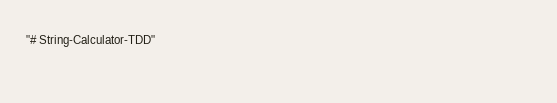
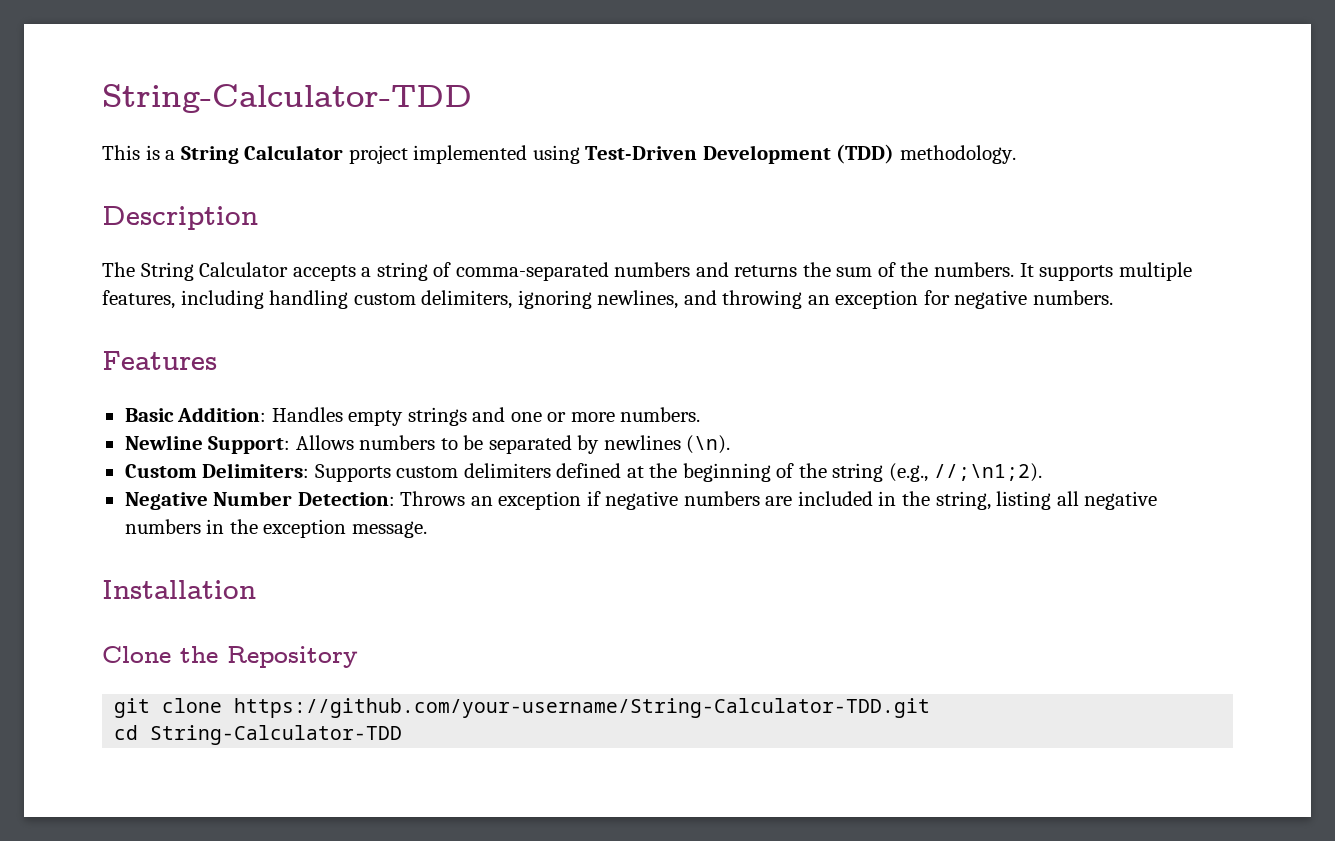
[26,35,156,47] "# String-Calculator-TDD" -> [102,84,472,113] [102,144,1016,164] [102,206,258,230] [102,262,1192,281] [102,290,1113,309] [102,351,217,370] [124,407,701,426] [124,435,731,454] [124,463,1042,482] [124,491,1158,510] [124,519,427,538] [102,580,256,599] [102,646,358,668] [114,698,931,718] [114,725,403,745] String-Calculator-TDD // This is a String Calculator project implemented using Test-Driven Development (TDD) methodology. // Description // The String Calculator accepts a string of comma-separated numbers and returns the sum of the numbers. It supports multiple features, including handling custom delimiters, ignoring newlines, and throwing an exception for negative numbers. // Features // Basic Addition: Handles empty strings and one or more numbers. // Newline Support: Allows numbers to be separated by newlines (\n). // Custom Delimiters: Supports custom delimiters defined at the beginning of the string (e.g., //;\n1;2). // Negative Number Detection: Throws an exception if negative numbers are included in the string, listing all negative numbers in the exception message. // Installation // Clone the Repository // git clone https://github.com/your-username/String-Calculator-TDD.git // cd String-Calculator-TDD

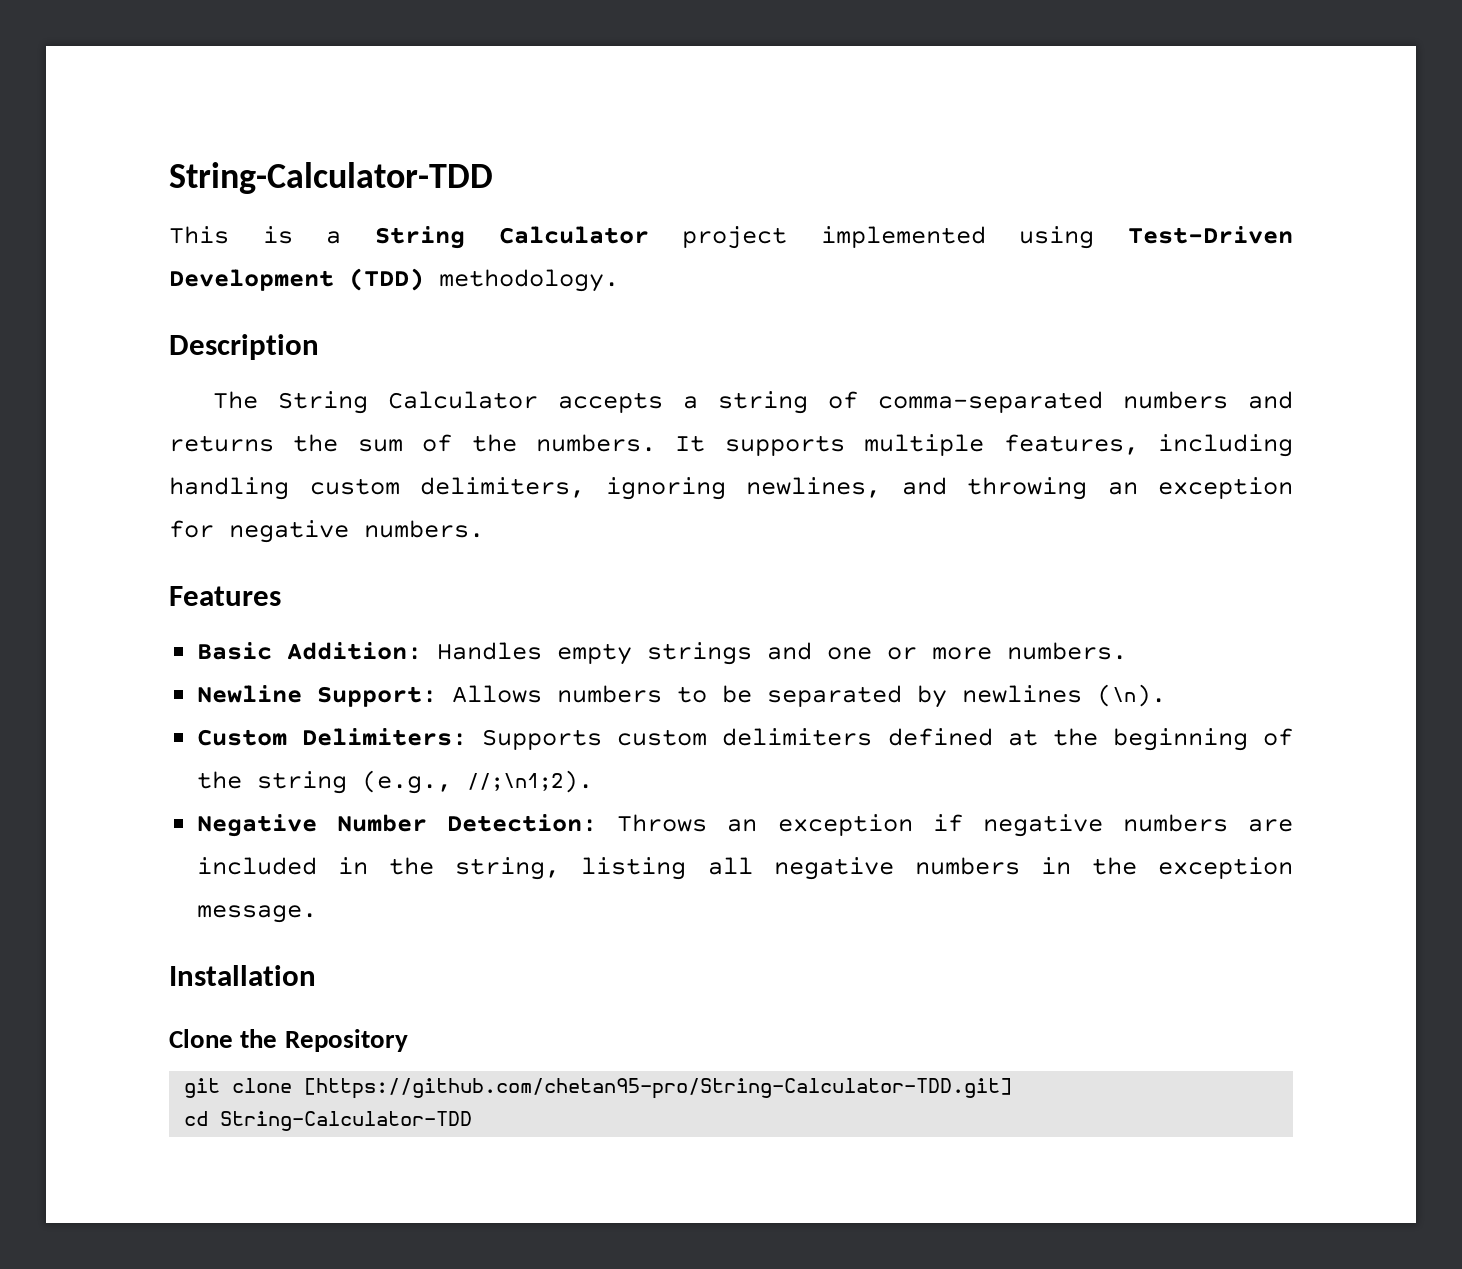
[234,698,931,718] https://github.com/your-username/String-Calculator-TDD.git -> [304,1078,1013,1099] [https://github.com/chetan95-pro/String-Calculator-TDD.git]

